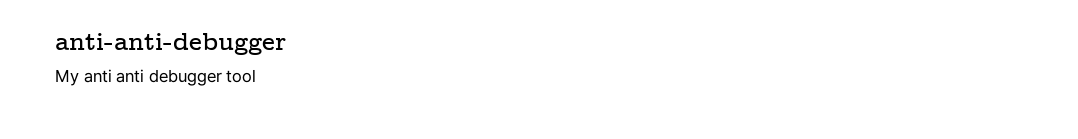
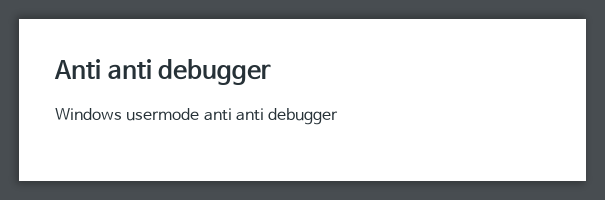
[55,33,286,55] [55,69,79,86] anti-anti-debugger // My -> [54,59,272,85] [55,108,200,121] Anti anti debugger // Windows usermode
[226,69,257,83] tool -> (339, 116) none

